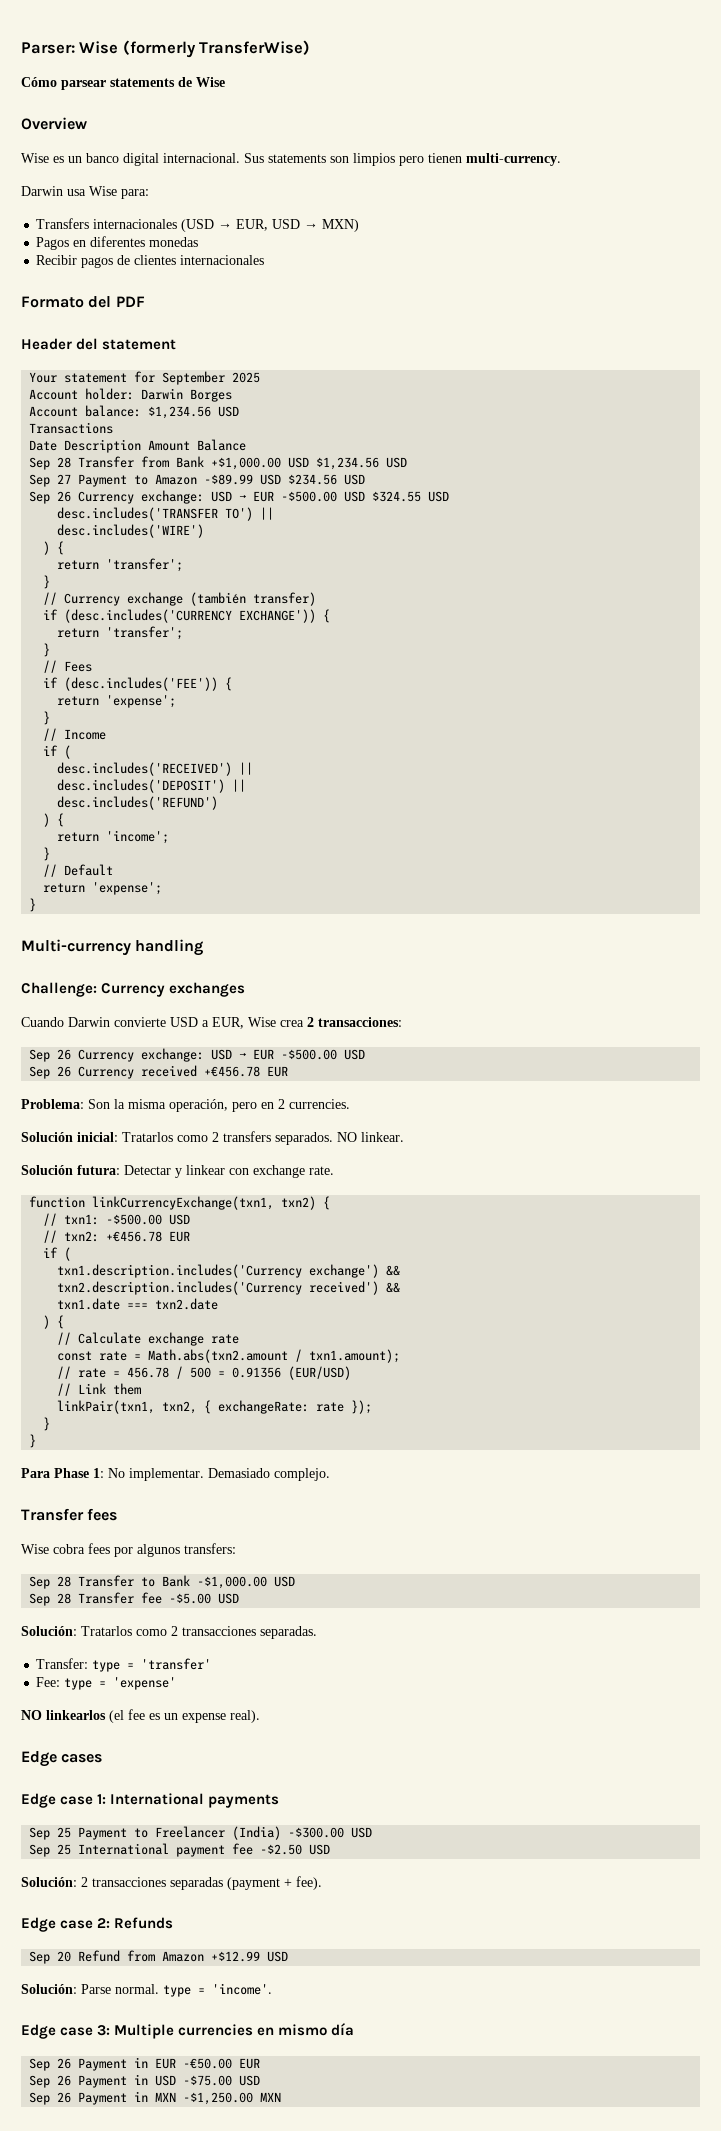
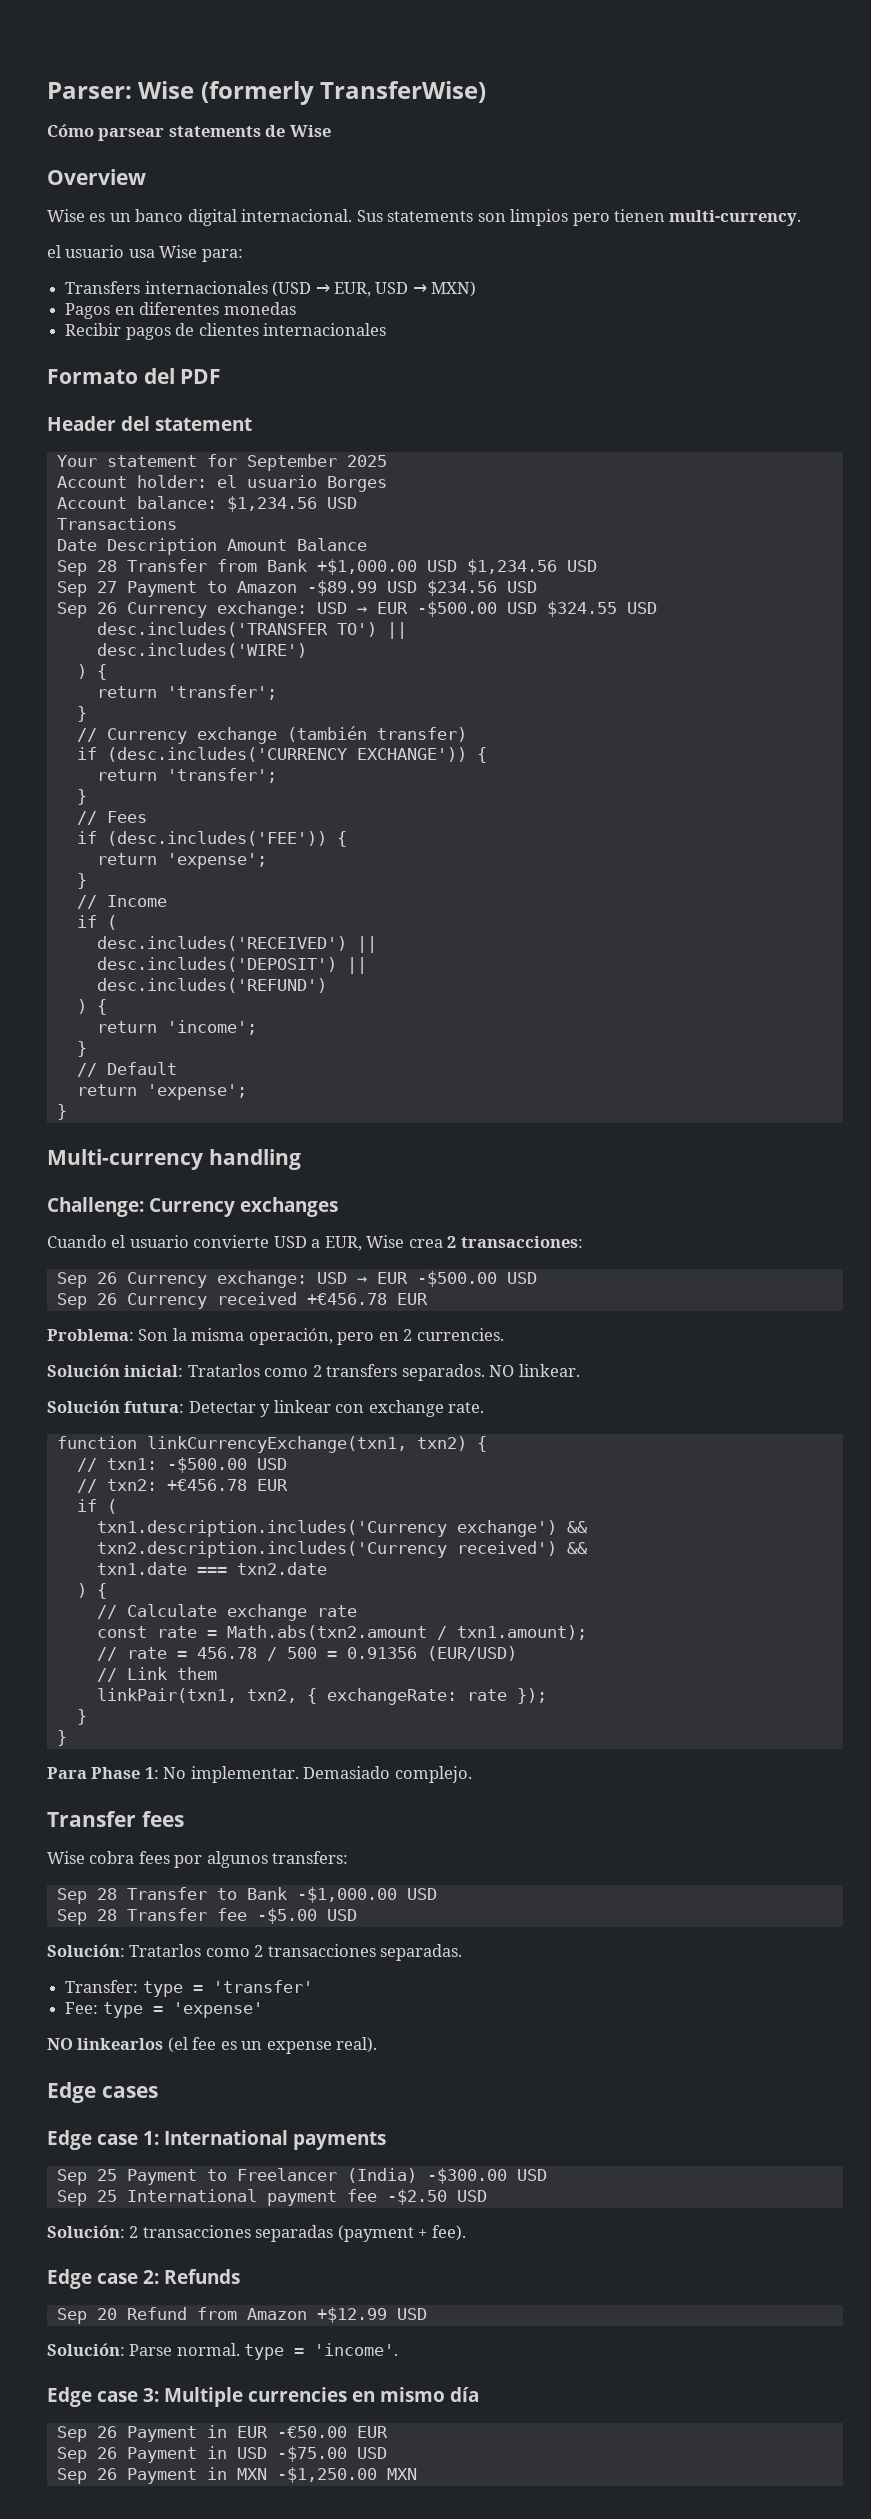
[21,186,63,196] Darwin -> [47,245,125,258] el usuario
[141,388,184,400] Darwin -> [216,475,317,488] el usuario
[68,1017,110,1027] Darwin -> [111,1235,189,1248] el usuario

